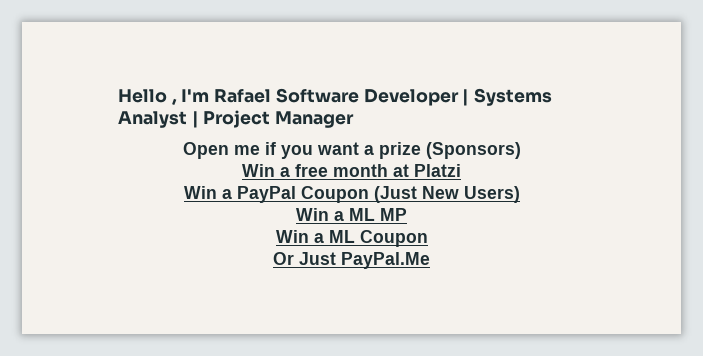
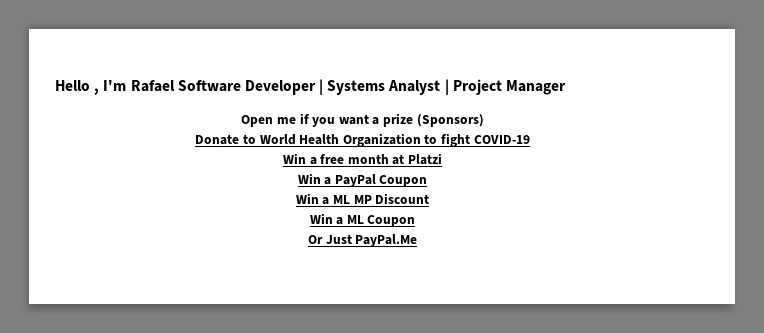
(521, 150) none -> [195,133,530,147] // Donate to World Health Organization to fight COVID-19
[373,186,520,203] (Just New Users) -> (428, 181) none
(407, 214) none -> [375,193,430,204] Discount

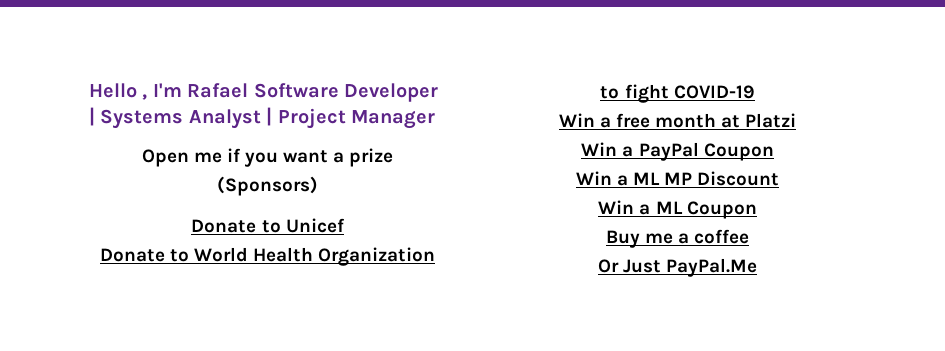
(484, 120) none -> [191,218,345,233] // Donate to Unicef
(416, 221) none -> [605,229,750,248] // Buy me a coffee

